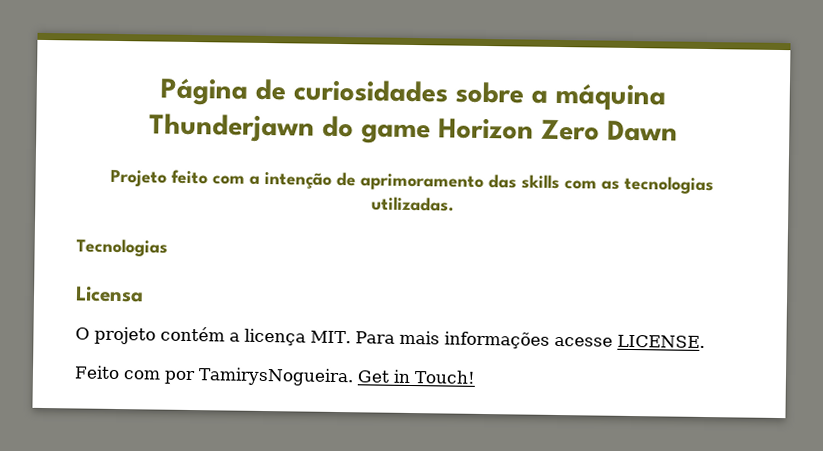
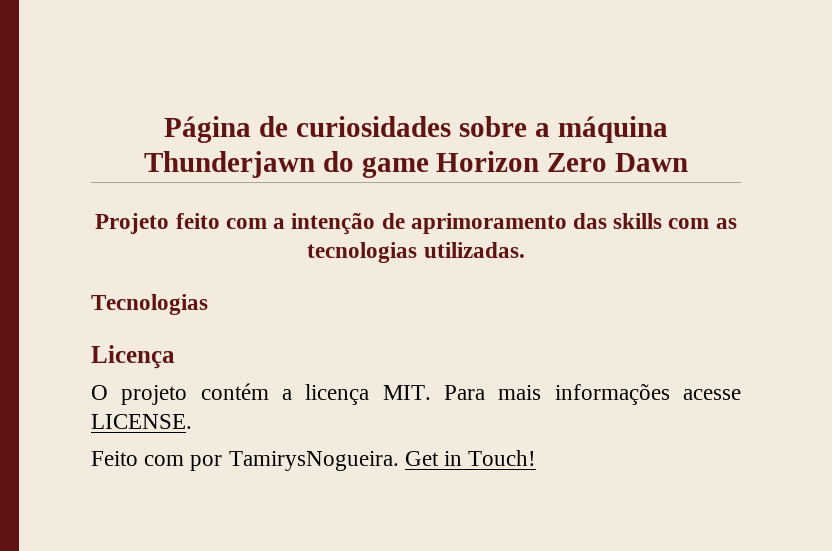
[75,286,144,303] Licensa -> [91,345,175,369] Licença

